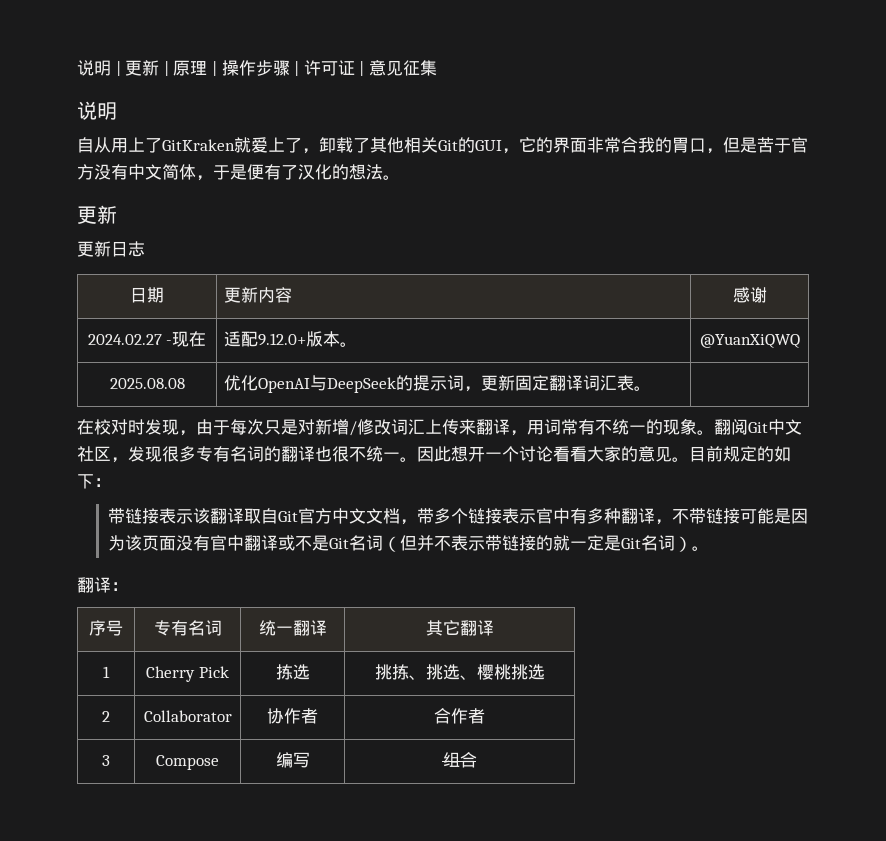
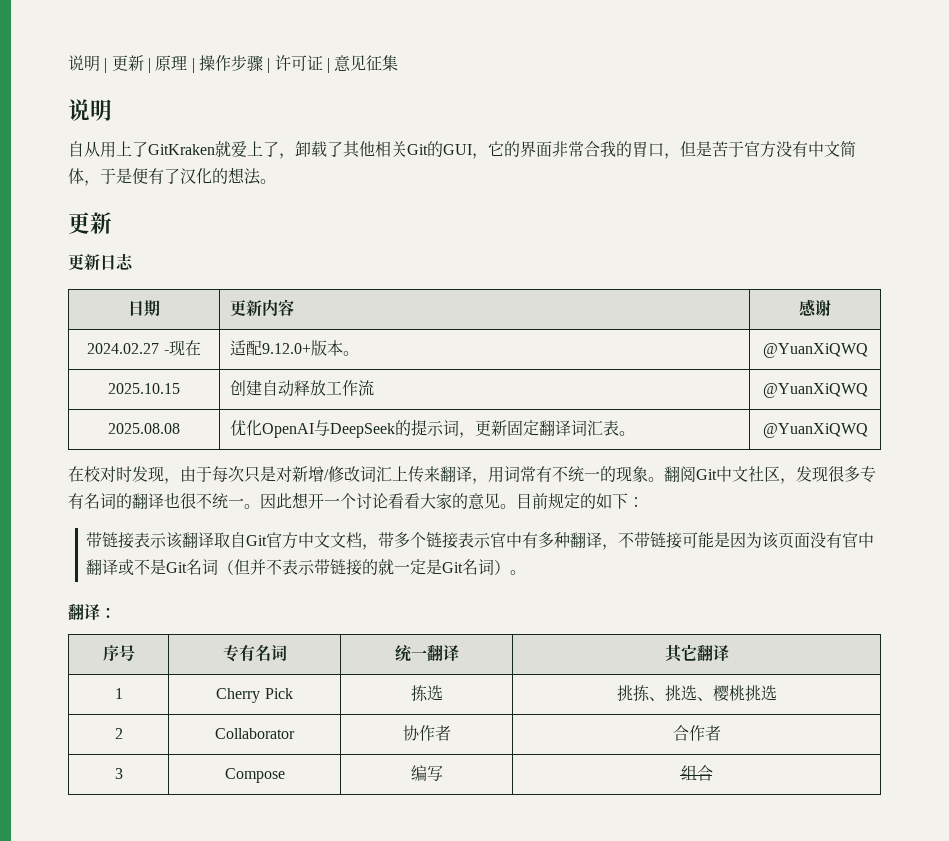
(800, 341) none -> [108,383,180,394] [230,380,375,397] [762,383,868,398] // 2025.10.15 | 创建自动释放工作流 | @YuanXiQWQ
(652, 388) none -> [762,423,868,438] @YuanXiQWQ

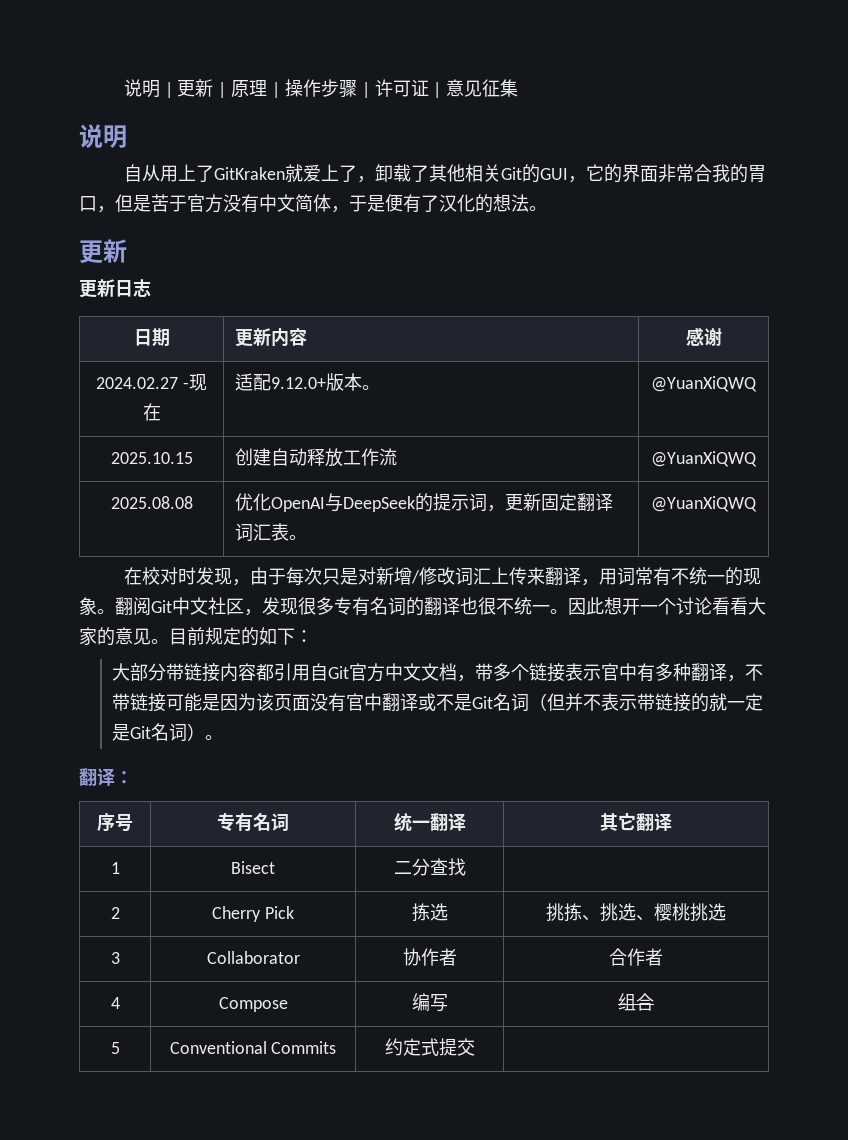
[86,532,231,549] 带链接表示该翻译取 -> [112,663,311,682] 大部分带链接内容都引用
(123, 693) none -> [231,861,275,874] [393,858,466,876] [110,907,120,919] | Bisect | 二分查找 | // 2
[114,728,123,739] 2 -> [110,952,120,964] 3
[114,768,123,779] 3 -> [110,997,120,1009] 4
(713, 773) none -> [110,1042,120,1054] [169,1041,337,1054] [384,1038,475,1056] // 5 | Conventional Commits | 约定式提交 |

